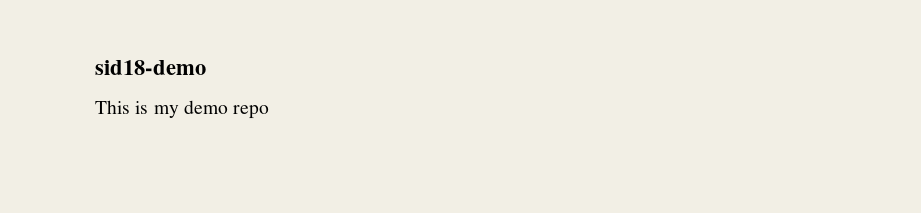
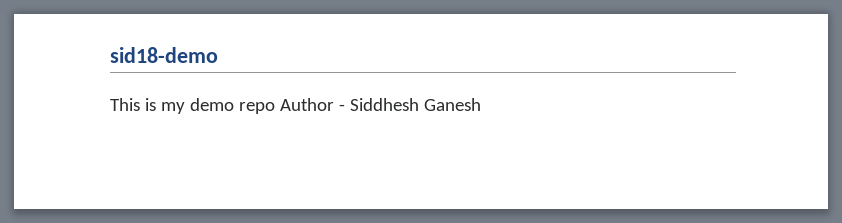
(270, 112) none -> [279,98,481,111] Author - Siddhesh Ganesh

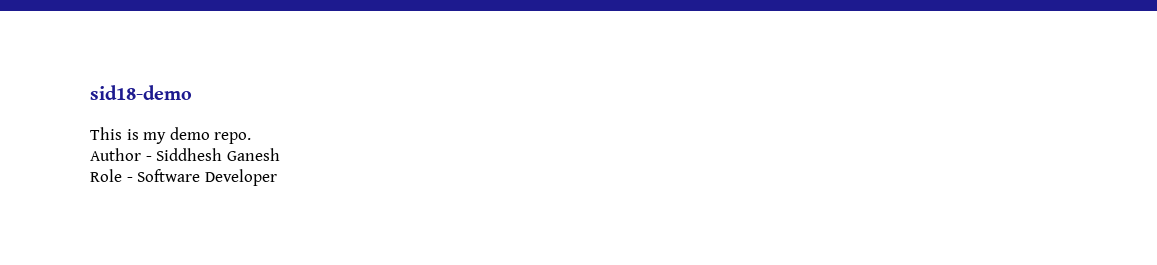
[238,102,275,114] repo -> [214,132,252,144] repo. //
(481, 104) none -> [90,169,277,186] // Role - Software Developer

